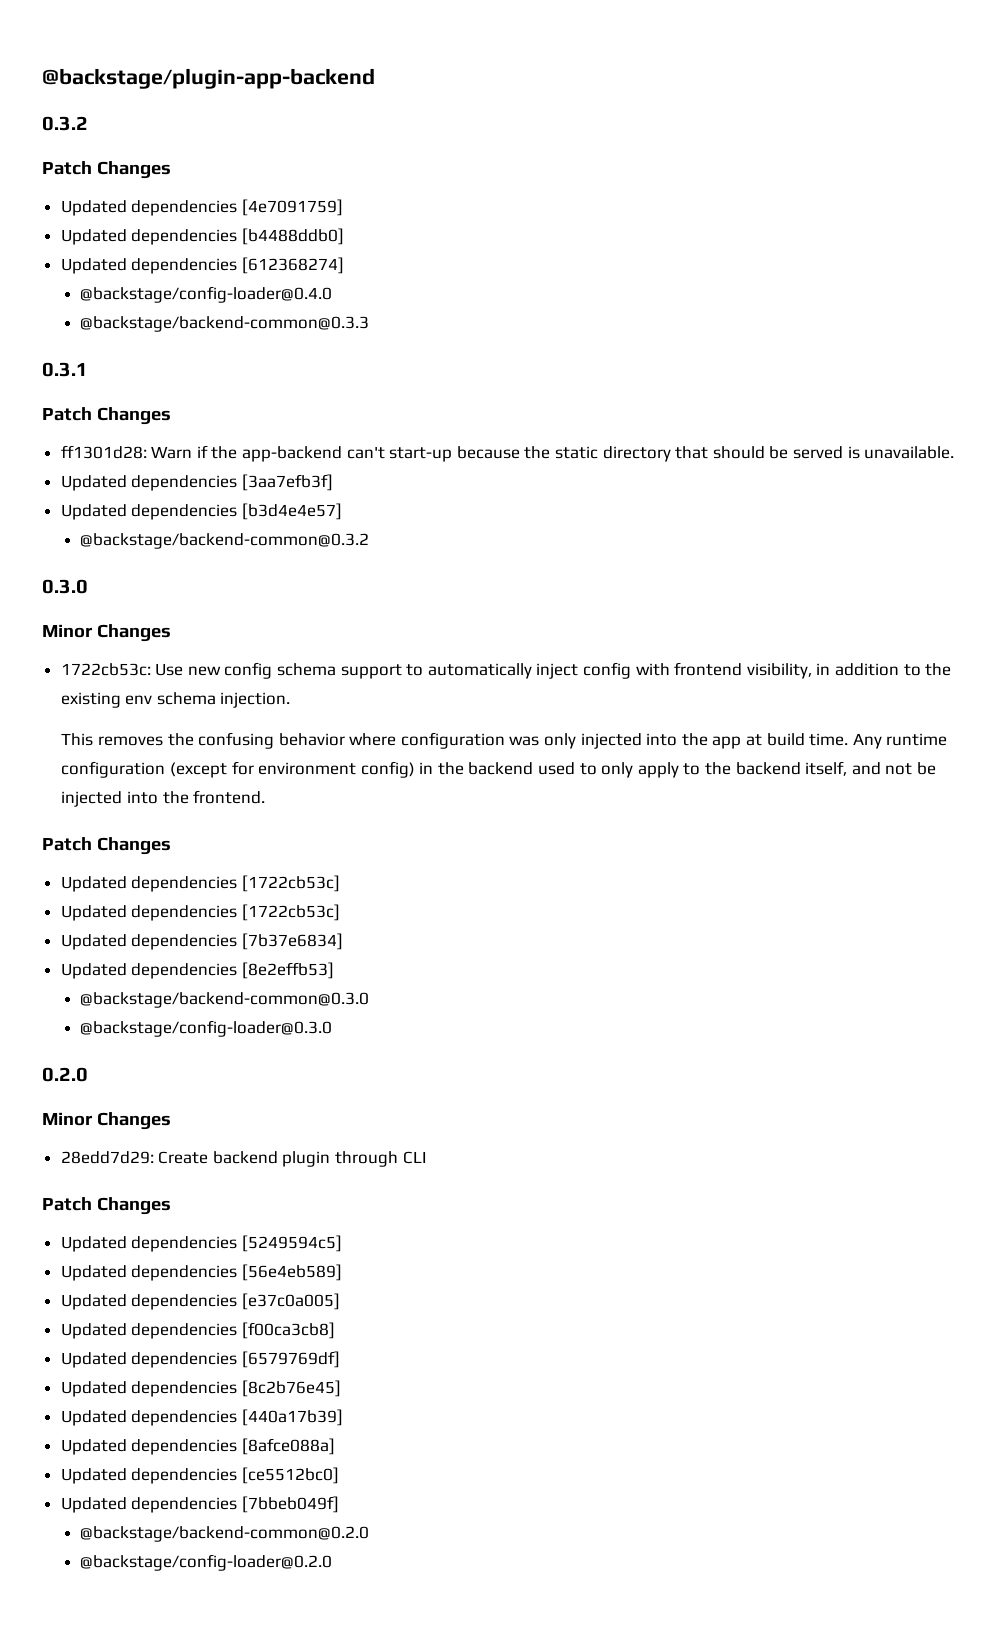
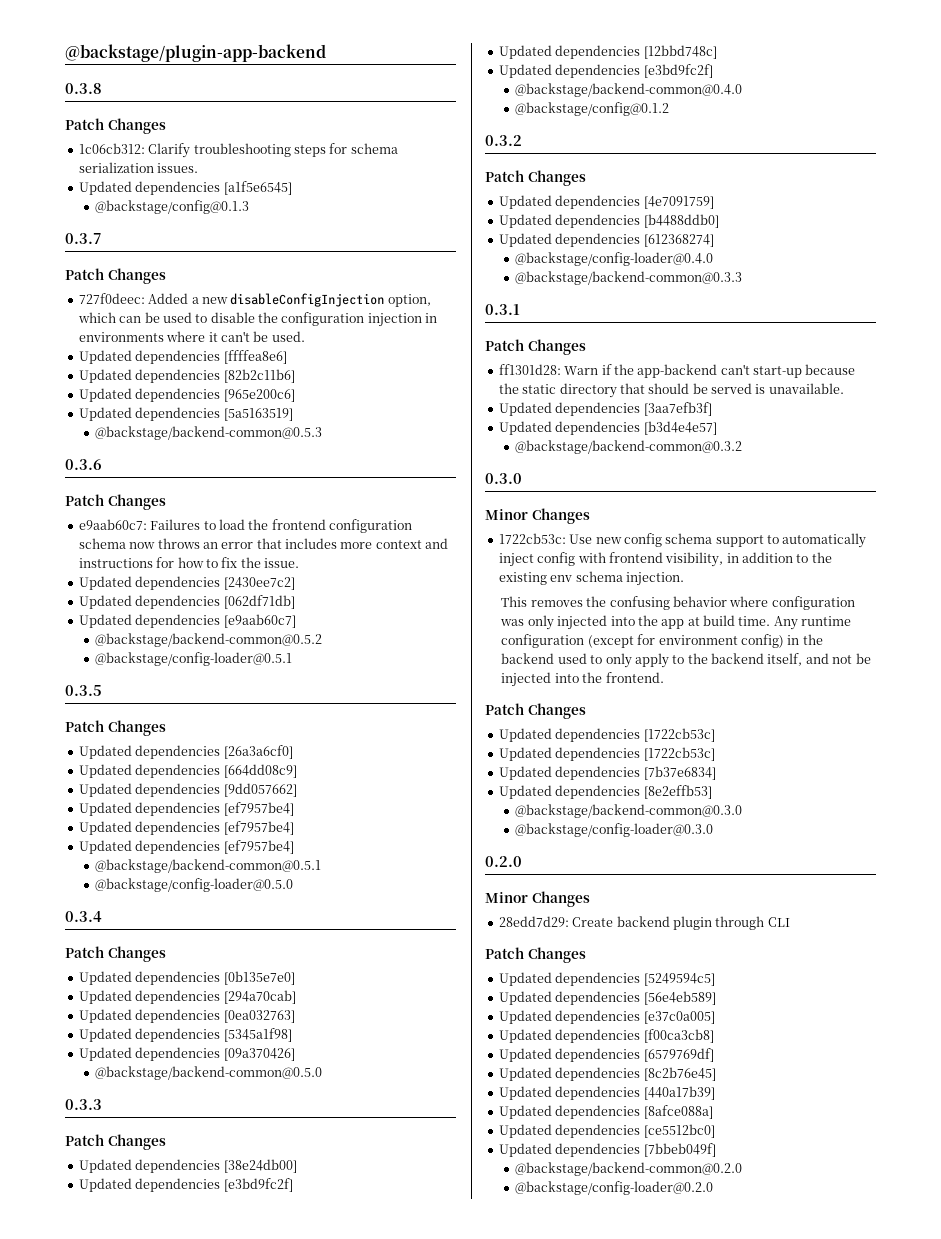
(375, 78) none -> [65,83,102,94] [65,118,166,134] [78,143,398,158] [78,162,199,173] [78,181,292,195] [95,200,250,214] [65,233,102,244] [65,268,166,284] [78,293,431,307] [77,312,438,327] [78,331,305,342] [78,350,287,364] [78,369,295,383] [78,388,295,402] [78,407,293,421] [95,426,323,440] [65,459,102,470] [65,494,166,510] [78,519,412,533] [78,538,449,549] [78,557,299,568] [78,576,295,590] [78,595,295,609] [78,614,296,628] [95,633,323,647] [95,652,293,666] [65,685,102,696] [65,720,166,736] [78,745,293,759] [78,764,297,778] [78,783,297,797] [78,802,294,816] [78,821,294,835] [78,840,294,854] [95,859,322,873] [95,878,294,892] [65,911,102,922] [65,946,166,962] [78,971,295,985] [78,990,296,1004] [78,1009,295,1023] [78,1028,292,1042] [78,1047,295,1061] [95,1066,323,1080] [65,1099,102,1110] [65,1134,166,1150] [78,1159,297,1173] [78,1178,293,1192] [498,45,717,59] [498,64,713,78] [515,83,743,97] [515,102,670,116] // 0.3.8 // Patch Changes // 1c06cb312: Clarify troubleshooting steps for schema serialization issues. // Updated dependencies [a1f5e6545] // @backstage/config@0.1.3 // 0.3.7 // Patch Changes // 727f0deec: Added a new disableConfigInjection option, which can be used to disable the configuration injection in environments where it can't be used. // Updated dependencies [ffffea8e6] // Updated dependencies [82b2c11b6] // Updated dependencies [965e200c6] // Updated dependencies [5a5163519] // @backstage/backend-common@0.5.3 // 0.3.6 // Patch Changes // e9aab60c7: Failures to load the frontend configuration schema now throws an error that includes more context and instructions for how to fix the issue. // Updated dependencies [2430ee7c2] // Updated dependencies [062df71db] // Updated dependencies [e9aab60c7] // @backstage/backend-common@0.5.2 // @backstage/config-loader@0.5.1 // 0.3.5 // Patch Changes // Updated dependencies [26a3a6cf0] // Updated dependencies [664dd08c9] // Updated dependencies [9dd057662] // Updated dependencies [ef7957be4] // Updated dependencies [ef7957be4] // Updated dependencies [ef7957be4] // @backstage/backend-common@0.5.1 // @backstage/config-loader@0.5.0 // 0.3.4 // Patch Changes // Updated dependencies [0b135e7e0] // Updated dependencies [294a70cab] // Updated dependencies [0ea032763] // Updated dependencies [5345a1f98] // Updated dependencies [09a370426] // @backstage/backend-common@0.5.0 // 0.3.3 // Patch Changes // Updated dependencies [38e24db00] // Updated dependencies [e3bd9fc2f] // Updated dependencies [12bbd748c] // Updated dependencies [e3bd9fc2f] // @backstage/backend-common@0.4.0 // @backstage/config@0.1.2

